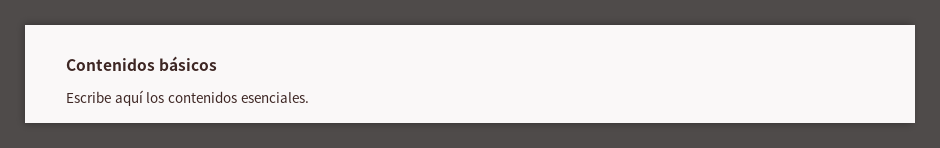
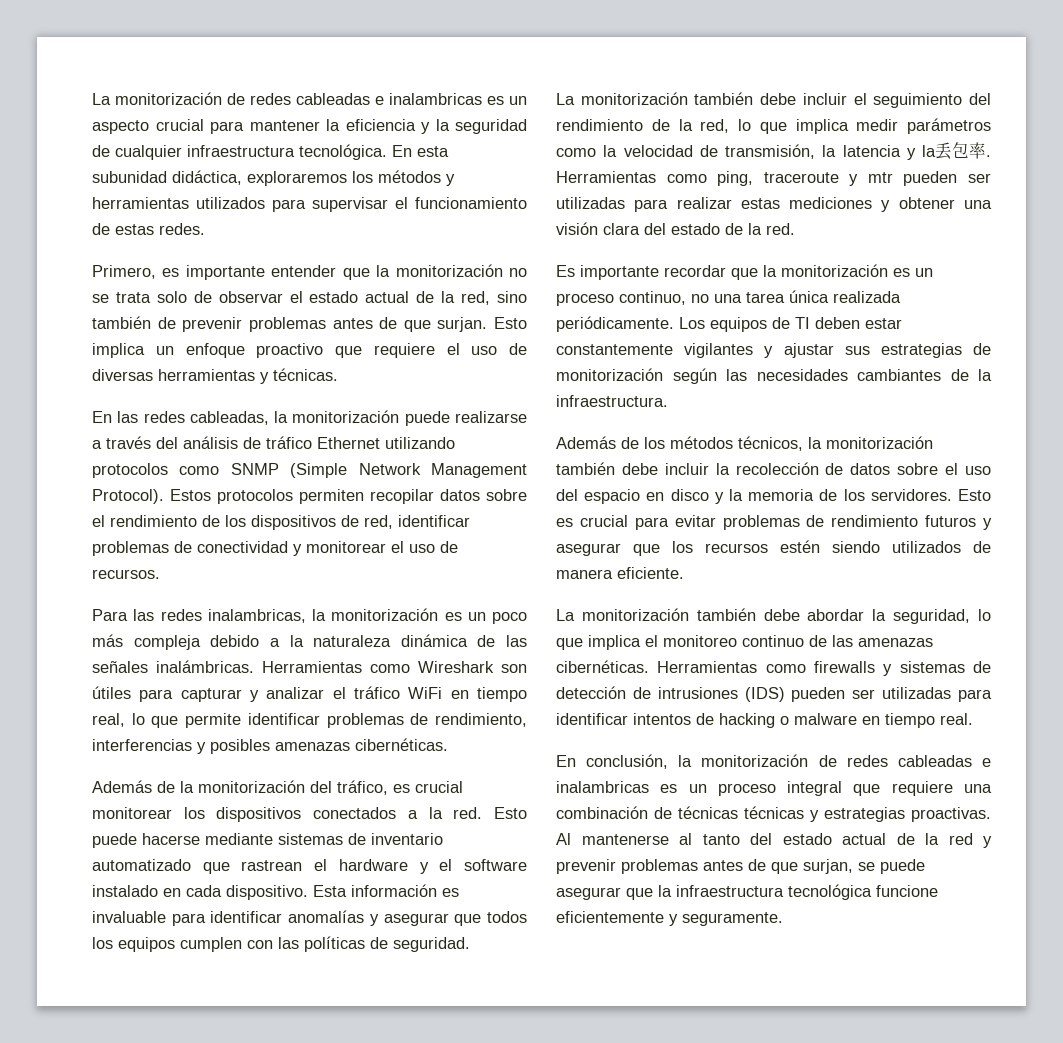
[66,56,218,71] [66,90,309,106] Contenidos básicos // Escribe aquí los contenidos esenciales. -> [92,92,527,105] [92,119,527,134] [92,144,449,160] [92,170,455,186] [92,197,527,212] [92,223,205,235] [92,264,527,280] [92,291,528,305] [92,316,527,332] [92,343,527,358] [92,368,338,384] [92,410,527,426] [92,436,455,449] [92,463,527,478] [92,489,527,504] [92,515,470,530] [92,541,458,556] [92,569,160,579] [92,608,527,624] [92,634,527,650] [92,660,527,673] [92,686,527,702] [92,713,527,728] [92,738,448,754] [92,780,463,795] [92,807,527,822] [92,833,443,848] [92,859,527,874] [92,884,459,900] [92,910,527,926] [92,936,470,952] [556,92,991,108] [556,118,991,134] [556,142,991,160] [556,171,991,186] [556,197,992,212] [556,222,795,235] [556,264,933,280] [556,290,901,306] [556,316,902,332] [556,343,991,358] [556,368,992,384] [556,395,668,407] [556,436,933,451] [556,462,992,475] [556,489,991,504] [556,515,992,530] [556,540,991,556] [556,567,684,579] [556,608,991,624] [556,635,933,650] [556,660,991,676] [556,686,992,702] [556,713,973,728] [556,754,991,769] [556,781,992,796] [556,806,991,822] [556,833,992,848] [556,859,925,874] [556,884,938,900] [556,911,783,926] La monitorización de redes cableadas e inalambricas es un aspecto crucial para mantener la eficiencia y la seguridad de cualquier infraestructura tecnológica. En esta subunidad didáctica, exploraremos los métodos y herramientas utilizados para supervisar el funcionamiento de estas redes. // Primero, es importante entender que la monitorización no se trata solo de observar el estado actual de la red, sino también de prevenir problemas antes de que surjan. Esto implica un enfoque proactivo que requiere el uso de diversas herramientas y técnicas. // En las redes cableadas, la monitorización puede realizarse a través del análisis de tráfico Ethernet utilizando protocolos como SNMP (Simple Network Management Protocol). Estos protocolos permiten recopilar datos sobre el rendimiento de los dispositivos de red, identificar problemas de conectividad y monitorear el uso de recursos. // Para las redes inalambricas, la monitorización es un poco más compleja debido a la naturaleza dinámica de las señales inalámbricas. Herramientas como Wireshark son útiles para capturar y analizar el tráfico WiFi en tiempo real, lo que permite identificar problemas de rendimiento, interferencias y posibles amenazas cibernéticas. // Además de la monitorización del tráfico, es crucial monitorear los dispositivos conectados a la red. Esto puede hacerse mediante sistemas de inventario automatizado que rastrean el hardware y el software instalado en cada dispositivo. Esta información es invaluable para identificar anomalías y asegurar que todos los equipos cumplen con las políticas de seguridad. // La monitorización también debe incluir el seguimiento del rendimiento de la red, lo que implica medir parámetros como la velocidad de transmisión, la latencia y la丢包率. Herramientas como ping, traceroute y mtr pueden ser utilizadas para realizar estas mediciones y obtener una visión clara del estado de la red. // Es importante recordar que la monitorización es un proceso continuo, no una tarea única realizada periódicamente. Los equipos de TI deben estar constantemente vigilantes y ajustar sus estrategias de monitorización según las necesidades cambiantes de la infraestructura. // Además de los métodos técnicos, la monitorización también debe incluir la recolección de datos sobre el uso del espacio en disco y la memoria de los servidores. Esto es crucial para evitar problemas de rendimiento futuros y asegurar que los recursos estén siendo utilizados de manera eficiente. // La monitorización también debe abordar la seguridad, lo que implica el monitoreo continuo de las amenazas cibernéticas. Herramientas como firewalls y sistemas de detección de intrusiones (IDS) pueden ser utilizadas para identificar intentos de hacking o malware en tiempo real. // En conclusión, la monitorización de redes cableadas e inalambricas es un proceso integral que requiere una combinación de técnicas técnicas y estrategias proactivas. Al mantenerse al tanto del estado actual de la red y prevenir problemas antes de que surjan, se puede asegurar que la infraestructura tecnológica funcione eficientemente y seguramente.

